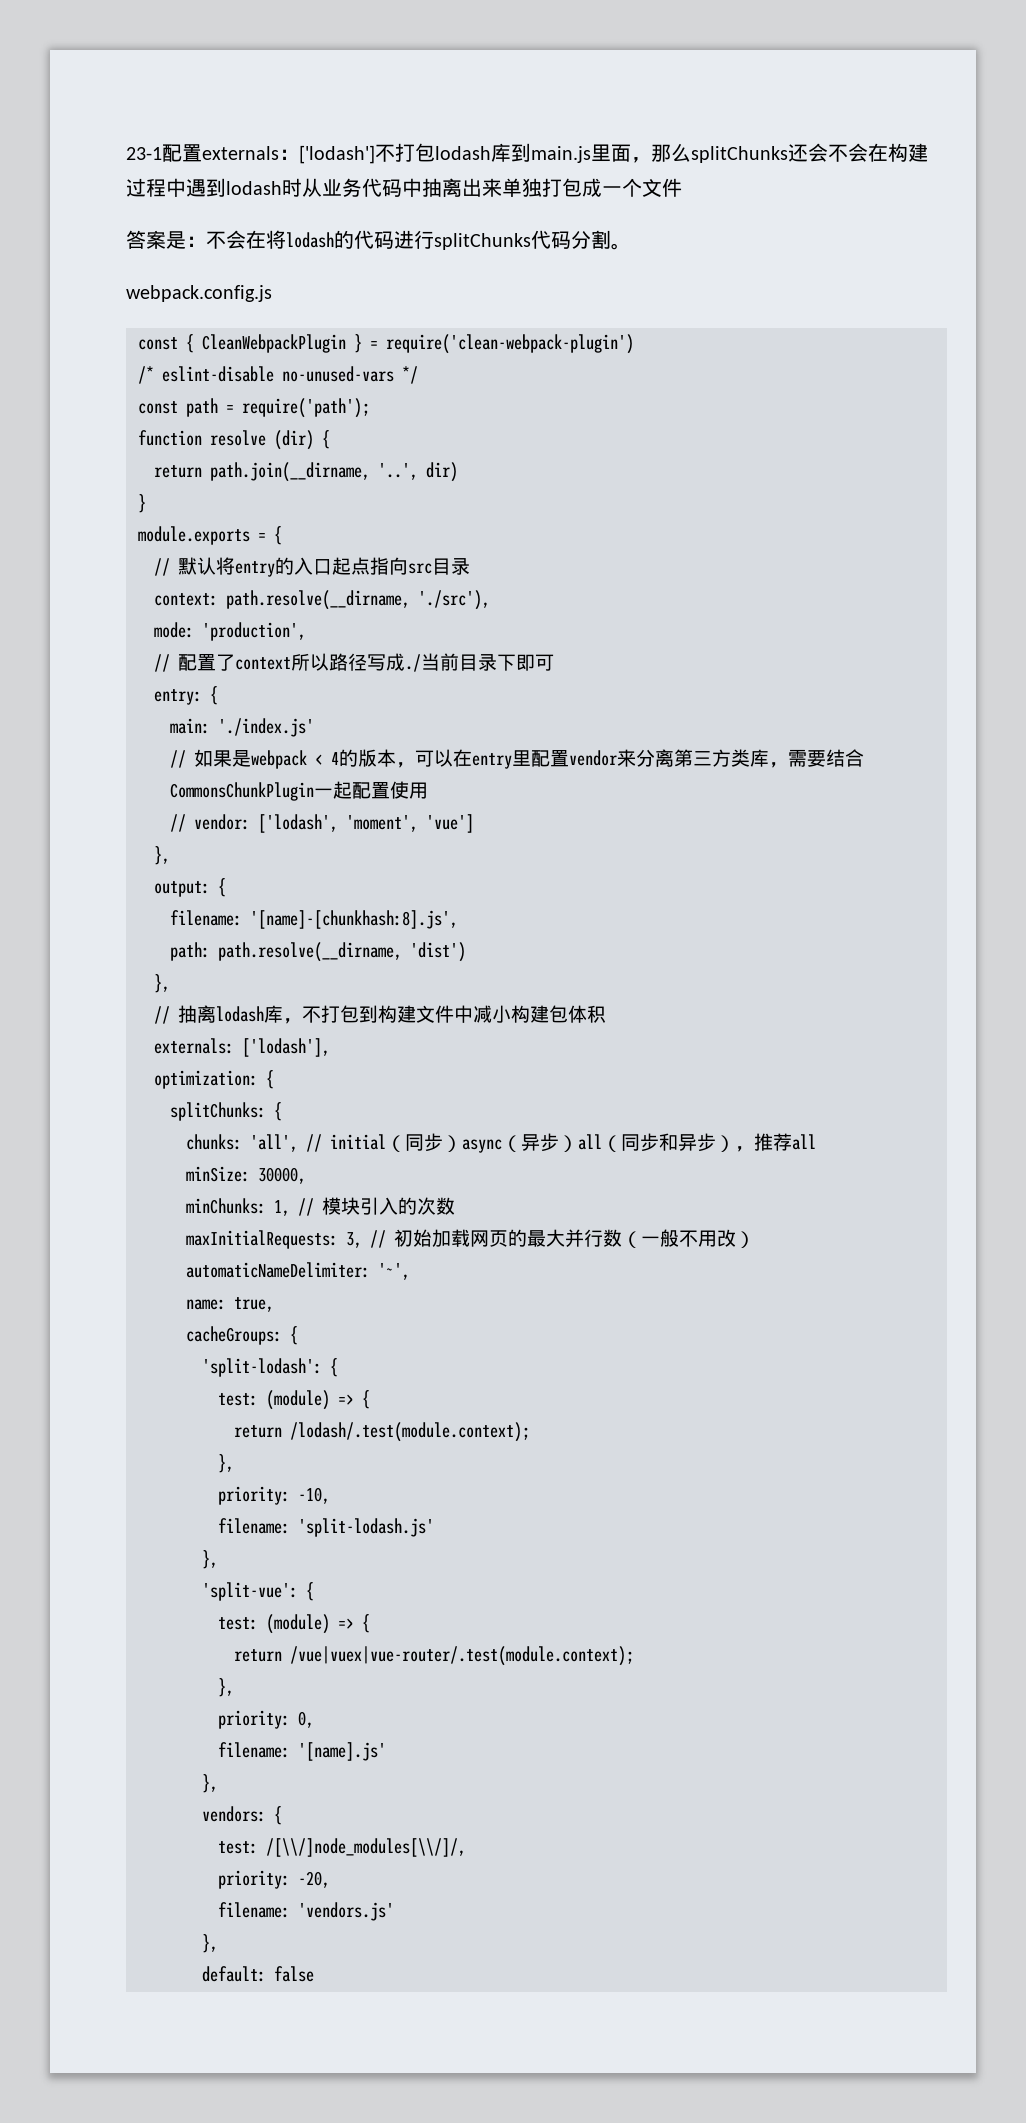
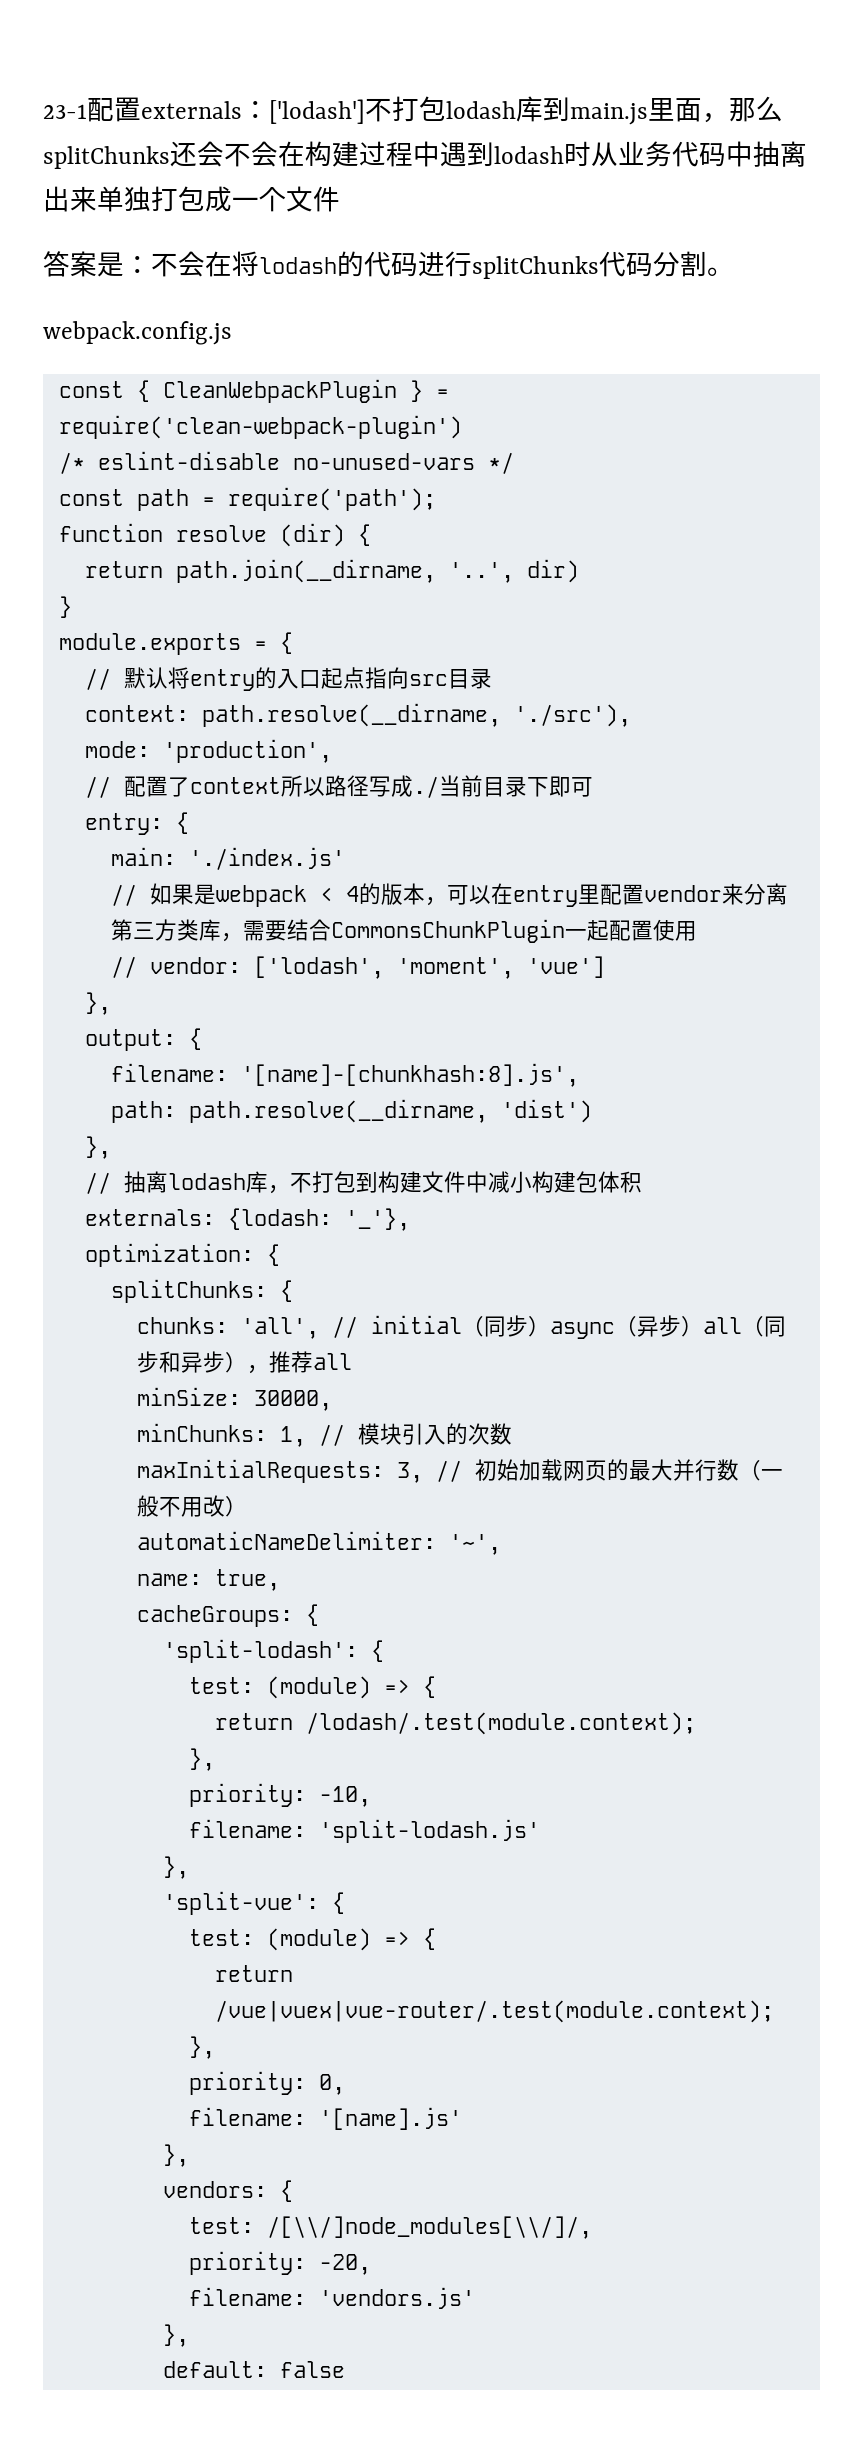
[242,1038,330,1057] ['lodash'], -> [227,1208,410,1231] {lodash: '_'},

